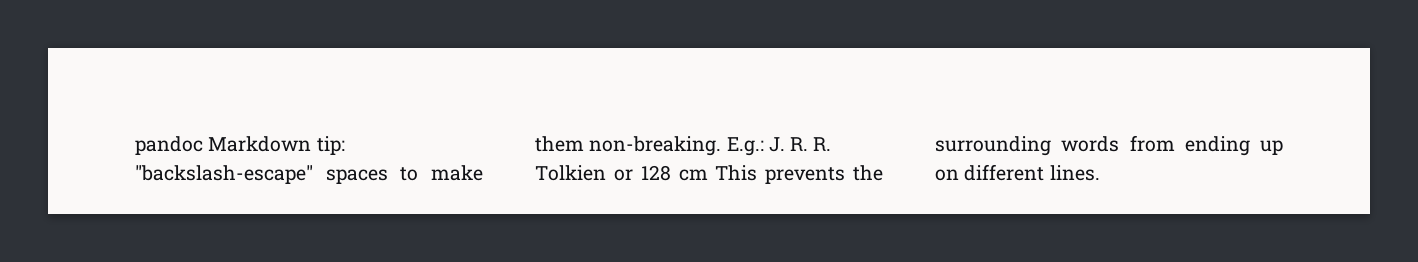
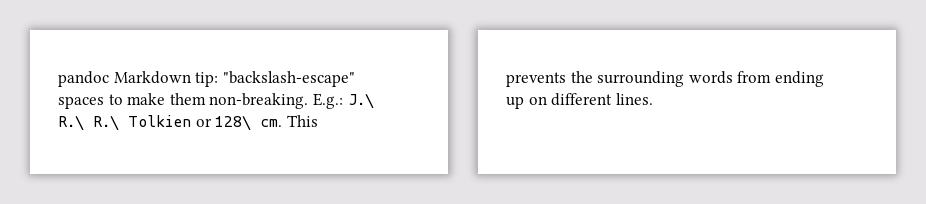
[768,137,832,152] [535,165,708,181] J. R. R. Tolkien or 128 cm -> [347,93,374,109] [58,115,283,131] J.\ R.\ R.\ Tolkien or 128\ cm.

